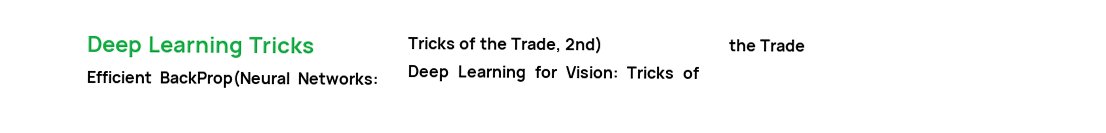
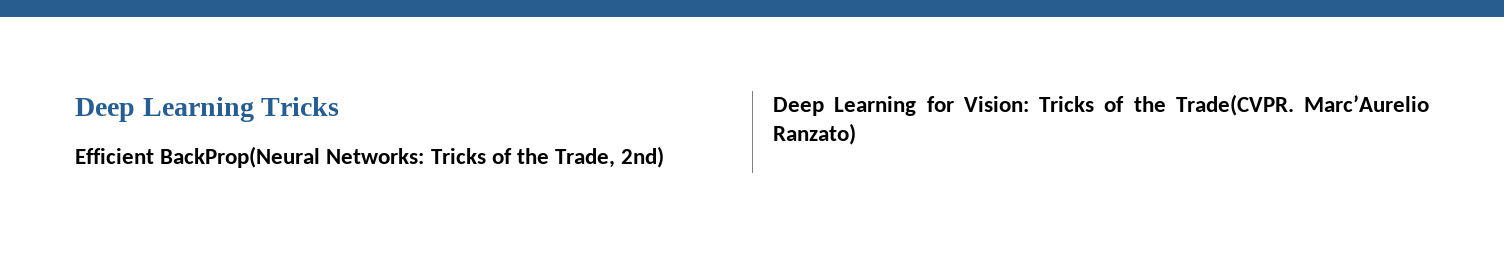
[760,39,807,52] Trade -> [1175,94,1429,116] [773,123,856,145] Trade(CVPR. Marc’Aurelio Ranzato)

